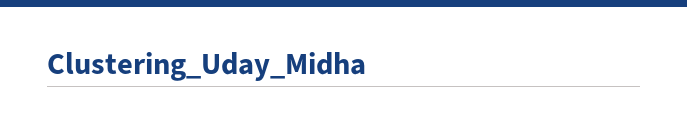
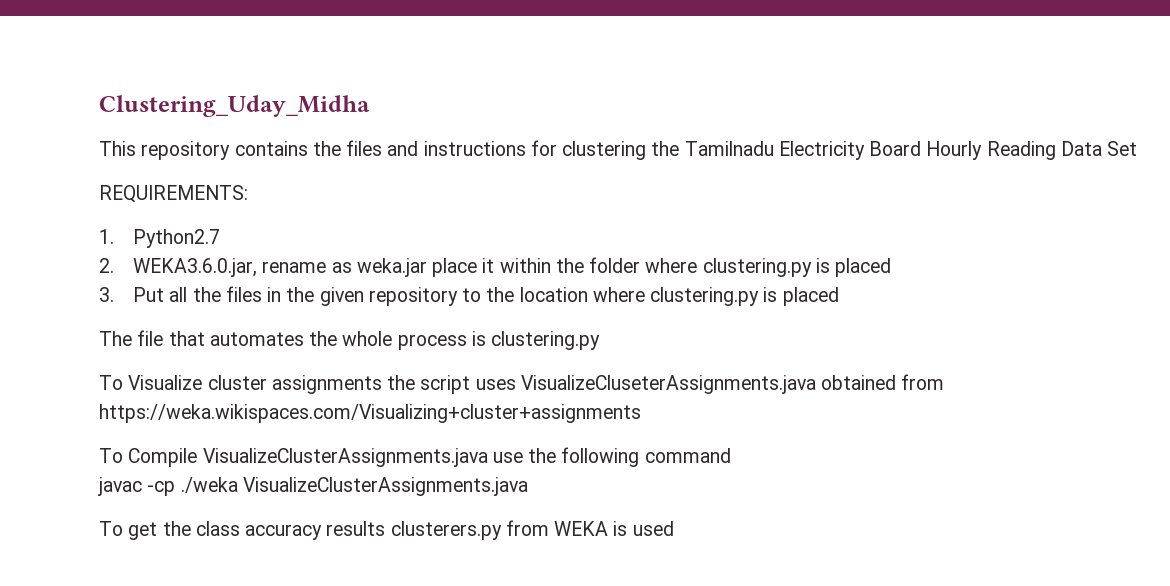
(366, 66) none -> [99,140,1138,160] [99,185,248,203] [99,229,220,248] [99,257,892,277] [99,286,839,306] [99,330,601,350] [99,374,945,394] [99,404,641,423] [99,447,731,467] [98,477,528,496] [99,520,674,540] // This repository contains the files and instructions for clustering the Tamilnadu Electricity Board Hourly Reading Data Set // REQUIREMENTS: // 1. Python2.7 // 2. WEKA3.6.0.jar, rename as weka.jar place it within the folder where clustering.py is placed // 3. Put all the files in the given repository to the location where clustering.py is placed // The file that automates the whole process is clustering.py // To Visualize cluster assignments the script uses VisualizeCluseterAssignments.java obtained from https://weka.wikispaces.com/Visualizing+cluster+assignments // To Compile VisualizeClusterAssignments.java use the following command // javac -cp ./weka VisualizeClusterAssignments.java // To get the class accuracy results clusterers.py from WEKA is used

